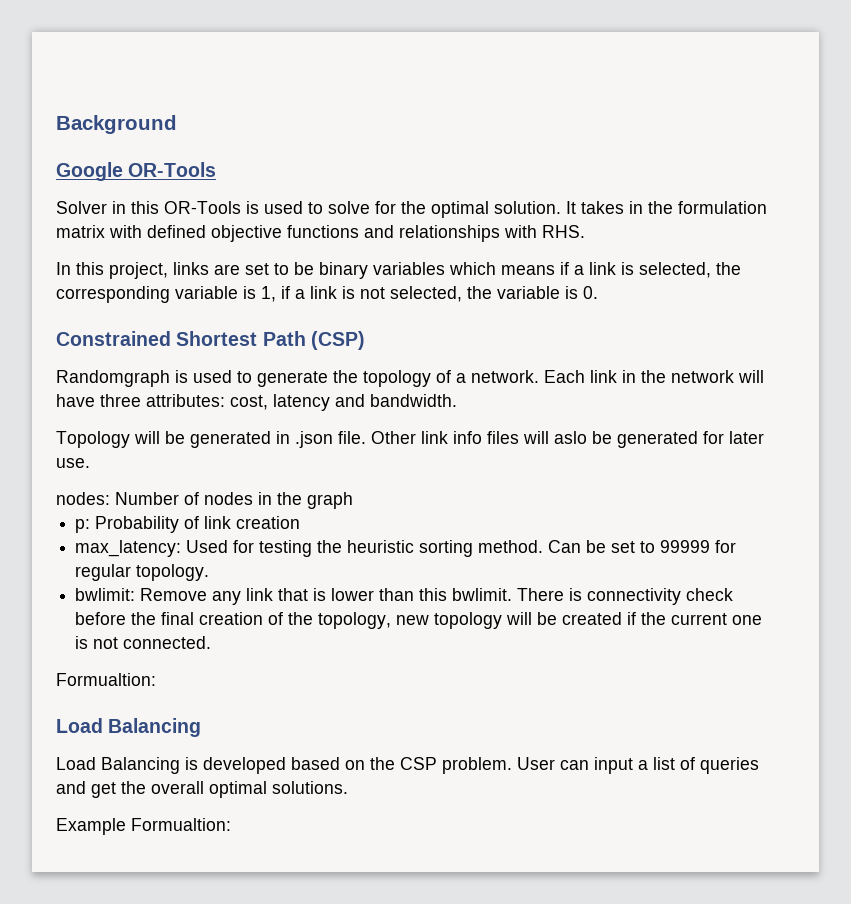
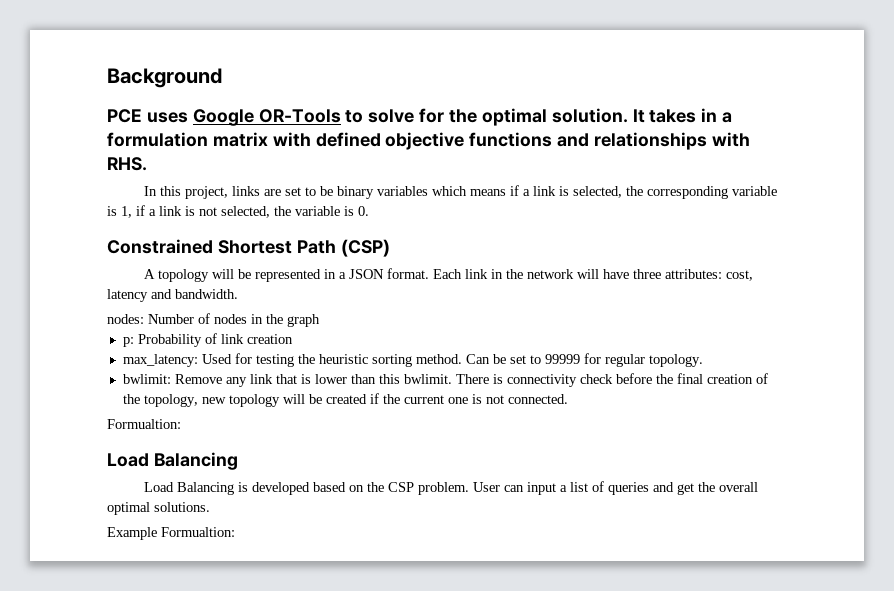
(177, 124) none -> [107,109,188,123] PCE uses
[56,201,303,214] // Solver in this OR-Tools is used -> (341, 116) none
[648,201,673,214] the -> [722,112,733,123] a
[56,370,539,387] Randomgraph is used to generate the topology of a network. -> [143,268,429,282] A topology will be represented in a JSON format.
[56,431,764,448] [56,458,90,468] // Topology will be generated in .json file. Other link info files will aslo be generated for later use. -> (238, 294) none

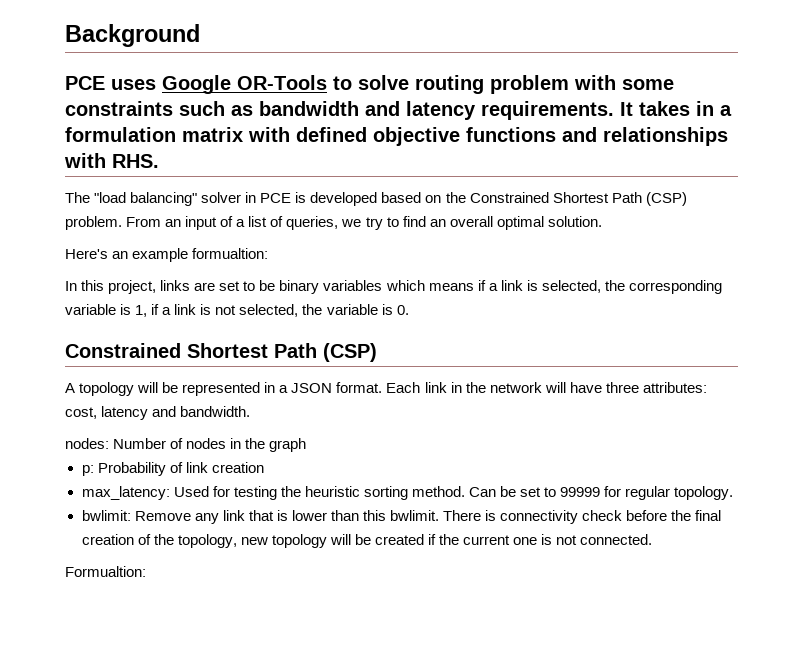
[419,108,628,126] for the optimal solution. -> [415,75,674,94] [65,101,614,120] routing problem with some constraints such as bandwidth and latency requirements.
(147, 164) none -> [65,192,687,206] [65,216,602,230] [65,248,269,262] // The "load balancing" solver in PCE is developed based on the Constrained Shortest Path (CSP) problem. From an input of a list of queries, we try to find an overall optimal solution. // Here's an example formualtion:
[107,452,238,470] [143,481,758,495] [107,502,210,515] [107,527,235,540] // Load Balancing // Load Balancing is developed based on the CSP problem. User can input a list of queries and get the overall optimal solutions. // Example Formualtion: -> (146, 571) none

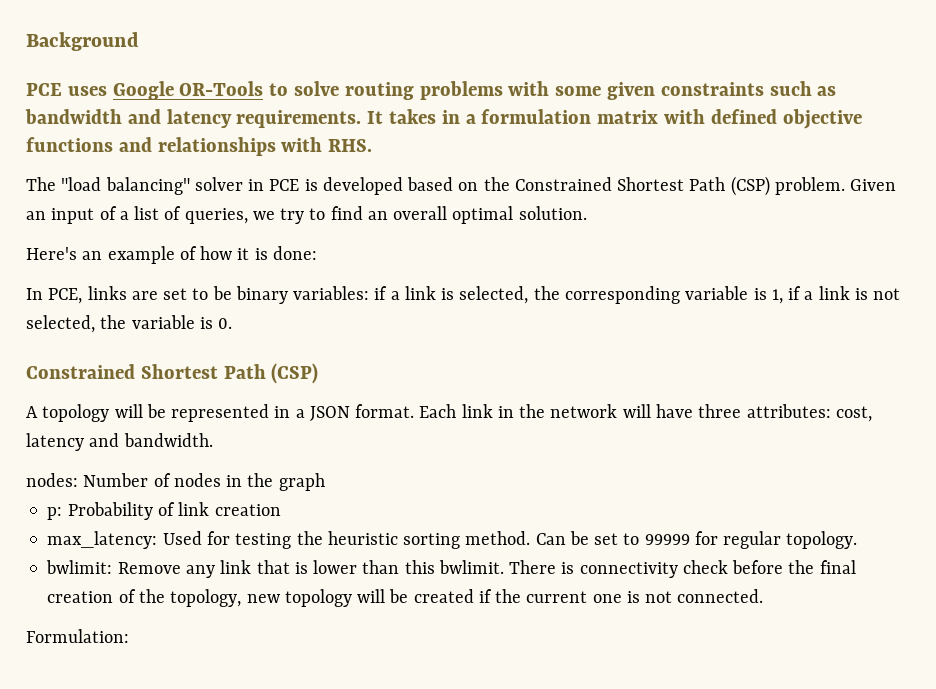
[490,75,569,94] problem -> [419,81,503,100] problems
(674, 84) none -> [607,82,656,100] given
[126,217,162,227] From -> [850,179,897,191] Given
[192,248,269,259] formualtion: -> [179,246,317,260] of how it is done:
[81,280,157,294] this project, -> [48,288,83,304] PCE,
[323,280,474,291] variables which means -> [293,286,370,300] variables:
[65,566,146,577] Formualtion: -> [26,629,129,643] Formulation:

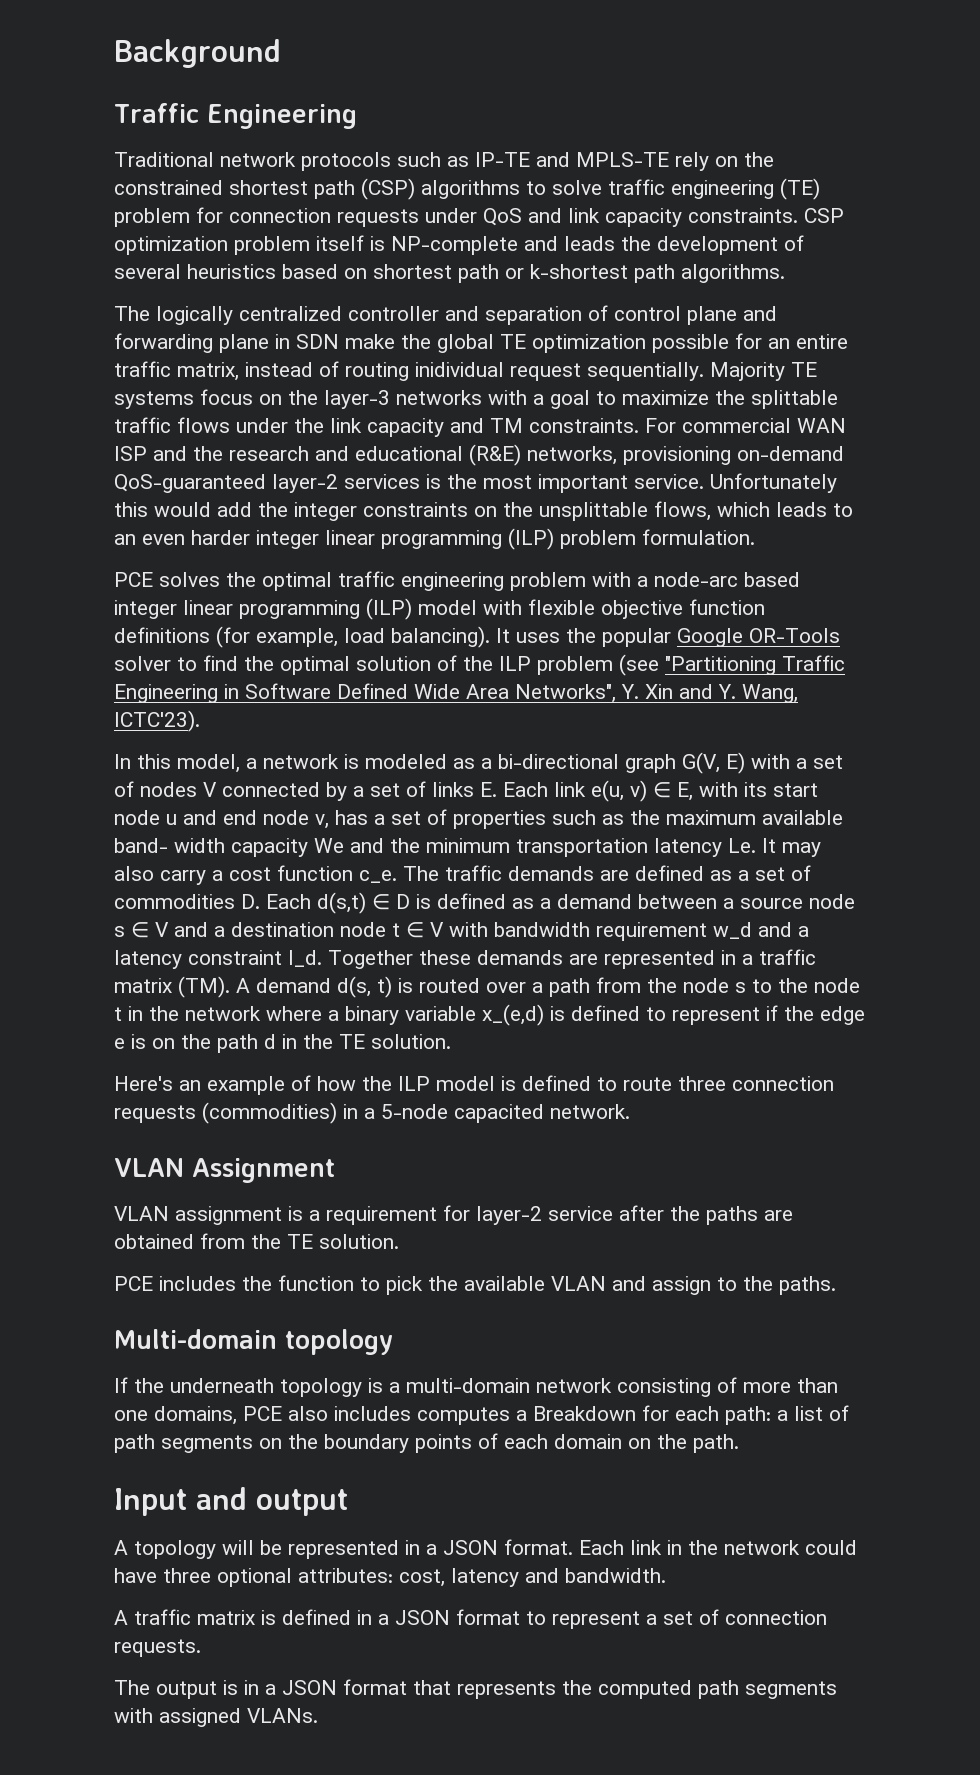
[26,81,837,100] [25,109,862,129] [26,137,373,156] [26,176,897,196] [26,206,514,224] PCE uses Google OR-Tools to solve routing problems with some given constraints such as bandwidth and latency requirements. It takes in a formulation matrix with defined objective functions and relationships with RHS. // The "load balancing" solver in PCE is developed based on the Constrained Shortest Path (CSP) problem. Given an input of a list of queries, we try to find an overall optimal -> [114,103,357,129] [114,152,774,171] [114,178,820,200] [114,207,844,227] [114,235,804,255] [114,264,785,283] [114,305,777,325] [114,333,848,353] [114,361,817,381] [114,389,838,409] [114,417,846,437] [114,444,844,466] [114,473,837,493] [114,501,853,521] [114,528,755,550] [114,571,800,591] [114,598,765,620] [114,626,840,648] [114,654,845,676] [114,683,798,703] [114,710,200,732] [114,752,843,774] [114,780,818,802] [114,809,843,829] [114,838,821,857] [114,865,811,885] [114,892,855,914] [114,922,809,941] [114,949,816,969] [114,976,860,998] [114,1004,865,1026] [114,1034,365,1053] Traffic Engineering // Traditional network protocols such as IP-TE and MPLS-TE rely on the constrained shortest path (CSP) algorithms to solve traffic engineering (TE) problem for connection requests under QoS and link capacity constraints. CSP optimization problem itself is NP-complete and leads the development of several heuristics based on shortest path or k-shortest path algorithms. // The logically centralized controller and separation of control plane and forwarding plane in SDN make the global TE optimization possible for an entire traffic matrix, instead of routing inidividual request sequentially. Majority TE systems focus on the layer-3 networks with a goal to maximize the splittable traffic flows under the link capacity and TM constraints. For commercial WAN ISP and the research and educational (R&E) networks, provisioning on-demand QoS-guaranteed layer-2 services is the most important service. Unfortunately this would add the integer constraints on the unsplittable flows, which leads to an even harder integer linear programming (ILP) problem formulation. // PCE solves the optimal traffic engineering problem with a node-arc based integer linear programming (ILP) model with flexible objective function definitions (for example, load balancing). It uses the popular Google OR-Tools solver to find the optimal solution of the ILP problem (see "Partitioning Traffic Engineering in Software Defined Wide Area Networks", Y. Xin and Y. Wang, ICTC'23). // In this model, a network is modeled as a bi-directional graph G(V, E) with a set of nodes V connected by a set of links E. Each link e(u, v) ∈ E, with its start node u and end node v, has a set of properties such as the maximum available band- width capacity We and the minimum transportation latency Le. It may also carry a cost function c_e. The traffic demands are defined as a set of commodities D. Each d(s,t) ∈ D is defined as a demand between a source node s ∈ V and a destination node t ∈ V with bandwidth requirement w_d and a latency constraint l_d. Together these demands are represented in a traffic matrix (TM). A demand d(s, t) is routed over a path from the node s to the node t in the network where a binary variable x_(e,d) is defined to represent if the edge e is on the path d in the TE
[237,246,317,260] [26,286,901,304] [26,315,233,333] [26,363,319,384] it is done: // In PCE, links are set to be binary variables: if a link is selected, the corresponding variable is 1, if a link is not selected, the variable is 0. // Constrained Shortest Path (CSP) -> [362,1075,834,1091] [114,1102,630,1124] [114,1158,335,1183] [114,1205,793,1225] [114,1233,399,1249] [114,1275,836,1295] [114,1329,393,1355] [114,1377,838,1397] [114,1405,849,1425] [114,1433,739,1453] [114,1487,348,1516] the ILP model is defined to route three connection requests (commodities) in a 5-node capacited network. // VLAN Assignment // VLAN assignment is a requirement for layer-2 service after the paths are obtained from the TE solution. // PCE includes the function to pick the available VLAN and assign to the paths. // Multi-domain topology // If the underneath topology is a multi-domain network consisting of more than one domains, PCE also includes computes a Breakdown for each path: a list of path segments on the boundary points of each domain on the path. // Input and output
[622,404,651,418] will -> [805,1540,857,1555] could
(742, 411) none -> [217,1568,292,1587] optional
[26,473,325,491] [47,502,281,520] [47,531,858,549] [46,560,856,578] [47,589,764,607] [26,629,129,643] nodes: Number of nodes in the graph // p: Probability of link creation // max_latency: Used for testing the heuristic sorting method. Can be set to 99999 for regular topology. // bwlimit: Remove any link that is lower than this bwlimit. There is connectivity check before the final creation of the topology, new topology will be created if the current one is not connected. // Formulation: -> [114,1609,827,1629] [114,1639,201,1657] [114,1679,837,1699] [114,1708,318,1727] A traffic matrix is defined in a JSON format to represent a set of connection requests. // The output is in a JSON format that represents the computed path segments with assigned VLANs.

